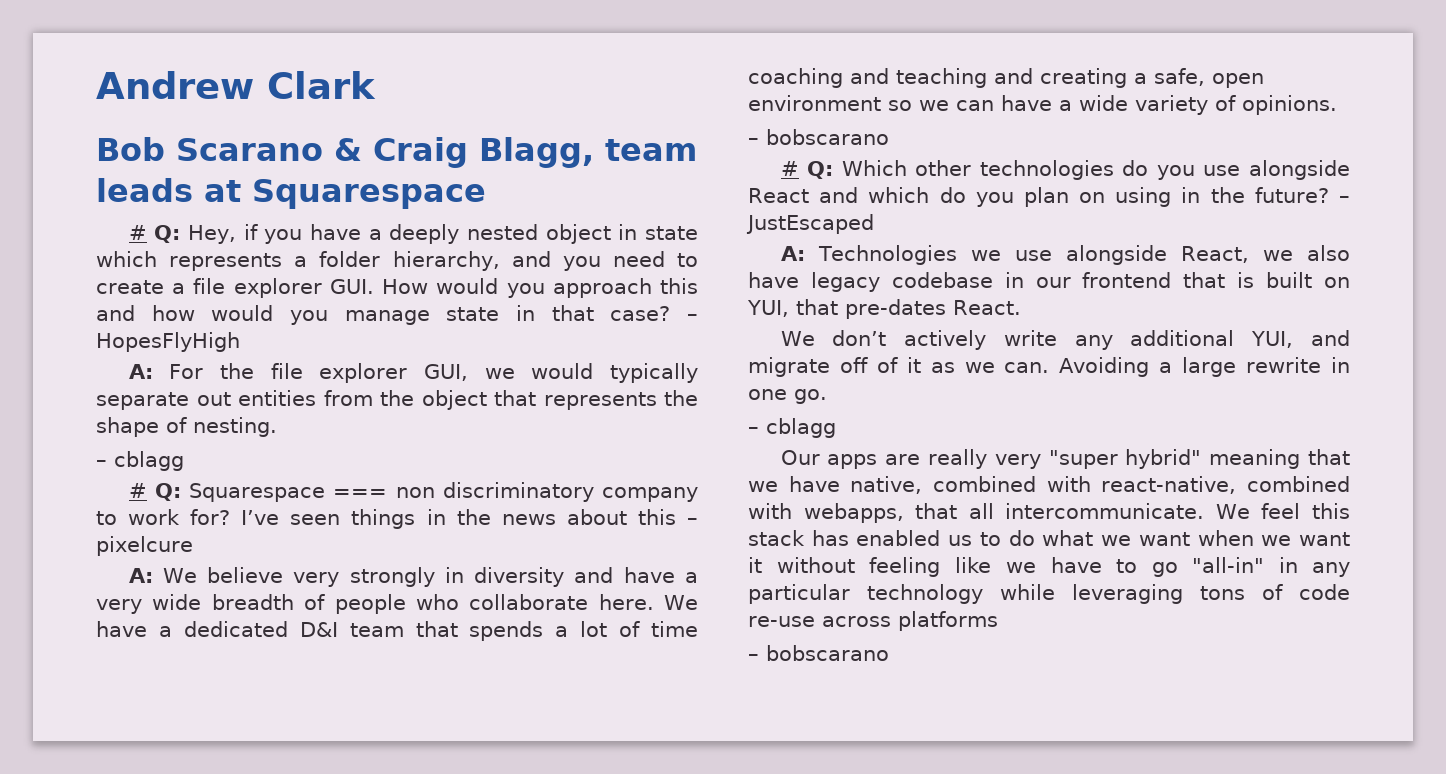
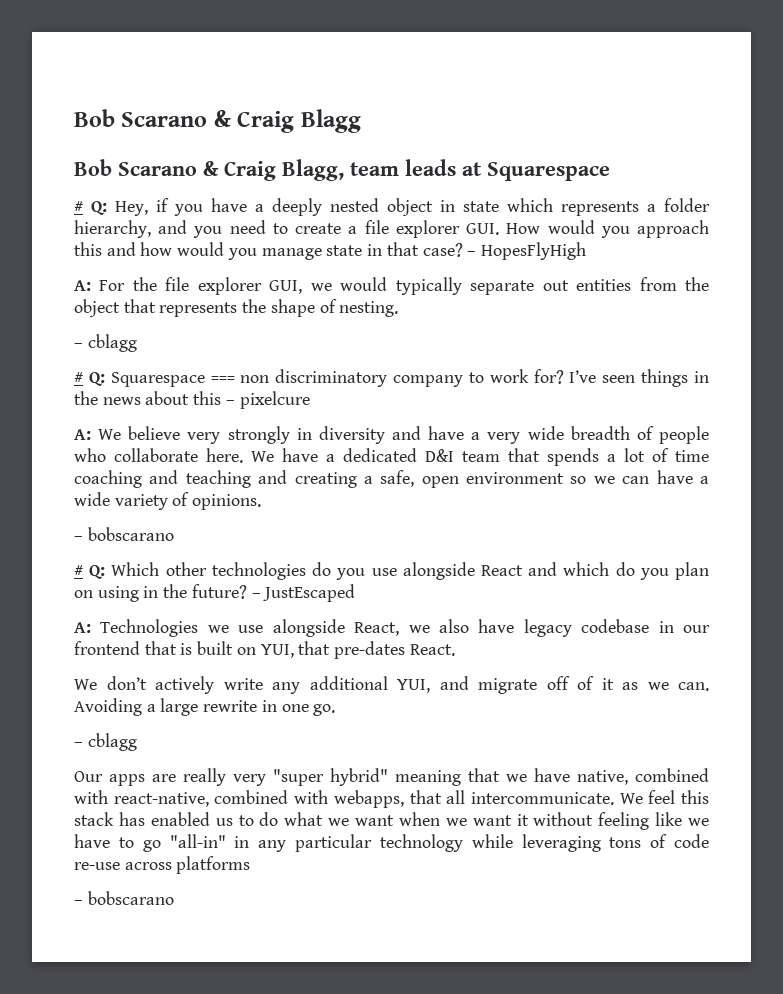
[96,71,376,99] Andrew Clark -> [74,109,361,133] Bob Scarano & Craig Blagg

